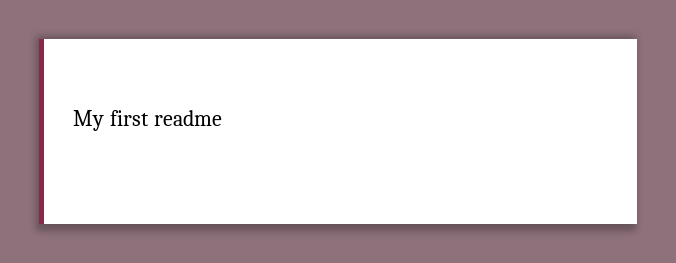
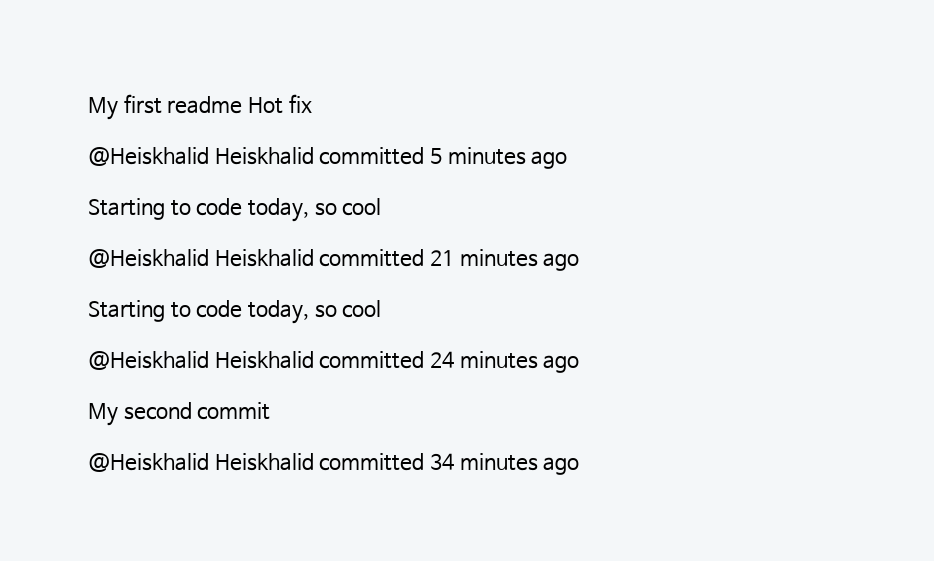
(222, 118) none -> [247,94,312,114] [88,147,568,169] [88,198,382,222] [88,249,580,271] [88,300,382,324] [88,351,580,373] [88,402,271,426] [88,453,580,475] Hot fix // @Heiskhalid Heiskhalid committed 5 minutes ago // Starting to code today, so cool // @Heiskhalid Heiskhalid committed 21 minutes ago // Starting to code today, so cool // @Heiskhalid Heiskhalid committed 24 minutes ago // My second commit // @Heiskhalid Heiskhalid committed 34 minutes ago

